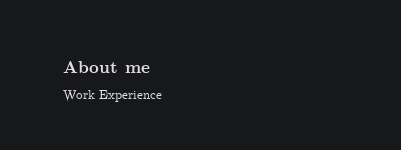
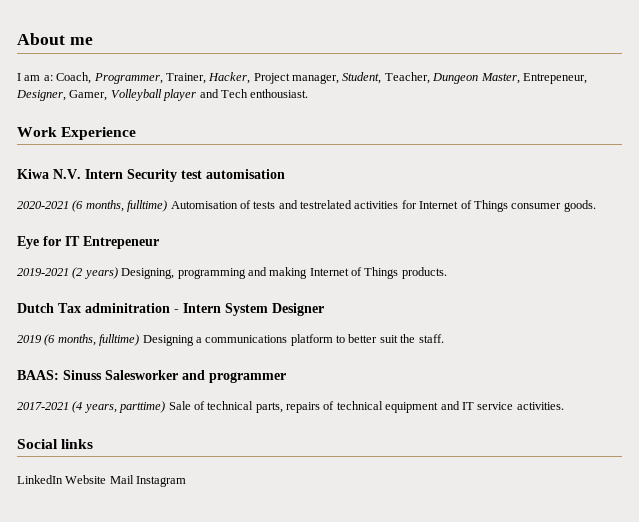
[63,90,162,102] Work Experience -> [17,72,587,84] [16,89,309,101] [17,127,137,140] [17,169,285,182] [17,200,596,212] [17,236,159,249] [17,267,447,279] [17,303,324,316] [17,334,444,346] [17,370,286,383] [17,401,564,413] [17,439,94,449] [17,475,187,487] I am a: Coach, Programmer, Trainer, Hacker, Project manager, Student, Teacher, Dungeon Master, Entrepeneur, Designer, Gamer, Volleyball player and Tech enthousiast. // Work Experience // Kiwa N.V. Intern Security test automisation // 2020-2021 (6 months, fulltime) Automisation of tests and testrelated activities for Internet of Things consumer goods. // Eye for IT Entrepeneur // 2019-2021 (2 years) Designing, programming and making Internet of Things products. // Dutch Tax adminitration - Intern System Designer // 2019 (6 months, fulltime) Designing a communications platform to better suit the staff. // BAAS: Sinuss Salesworker and programmer // 2017-2021 (4 years, parttime) Sale of technical parts, repairs of technical equipment and IT service activities. // Social links // LinkedIn Website Mail Instagram

